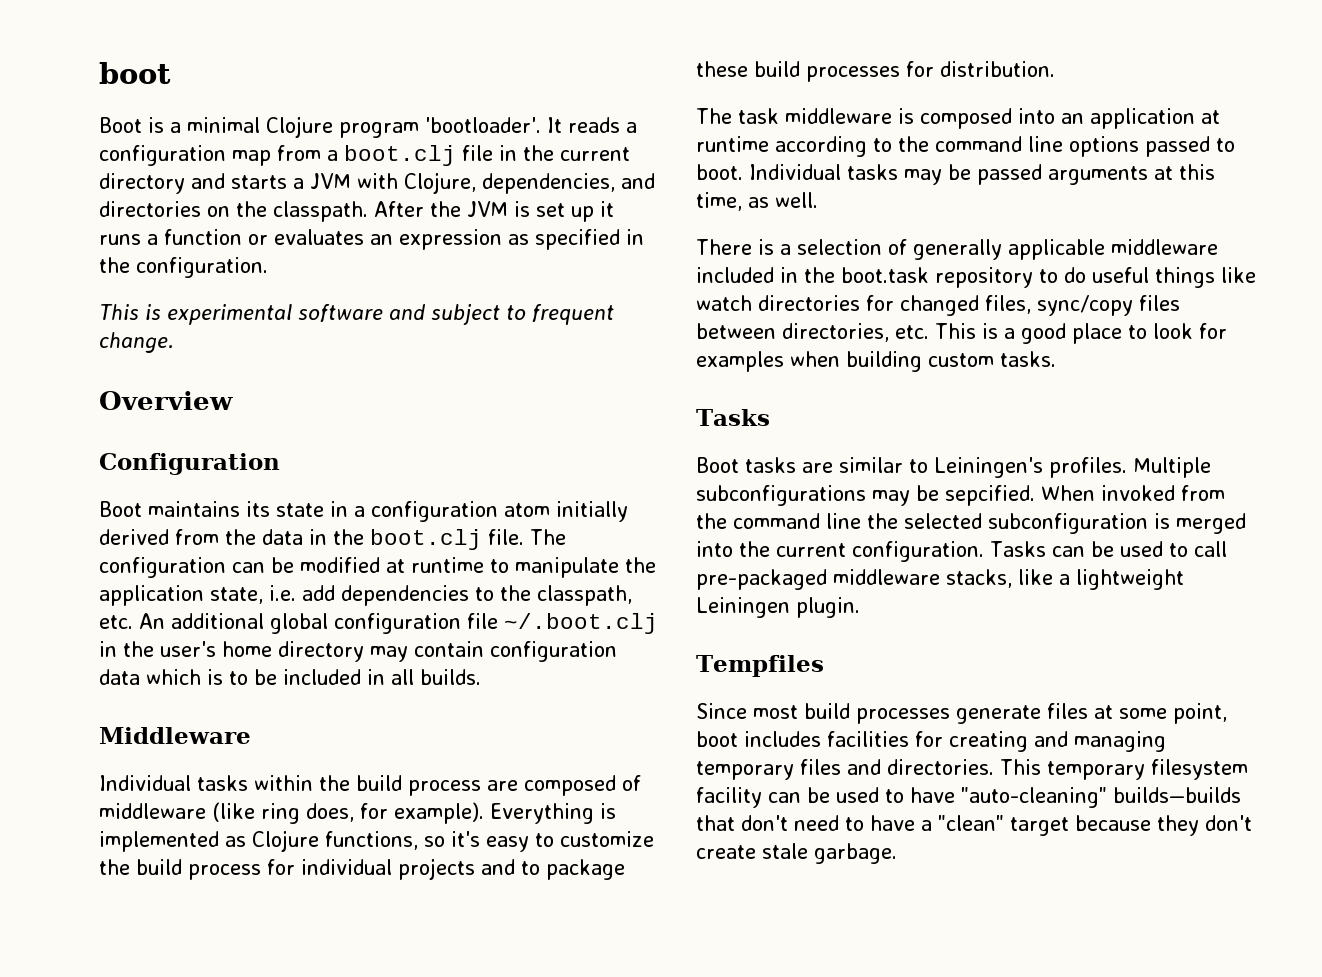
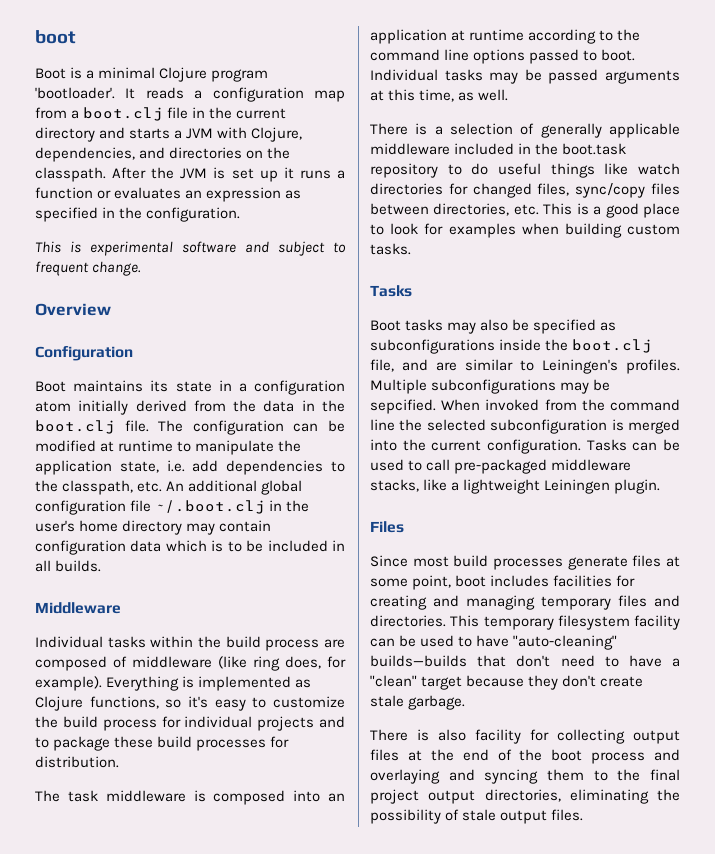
(796, 465) none -> [447,319,617,334] [370,339,653,354] [370,359,428,372] may also be specified as subconfigurations inside the boot.clj file, and
[696,655,824,677] Tempfiles -> [370,521,404,533] Files
(897, 853) none -> [370,729,680,744] [370,749,680,764] [370,769,680,784] [370,789,680,804] [370,809,584,824] // There is also facility for collecting output files at the end of the boot process and overlaying and syncing them to the final project output directories, eliminating the possibility of stale output files.

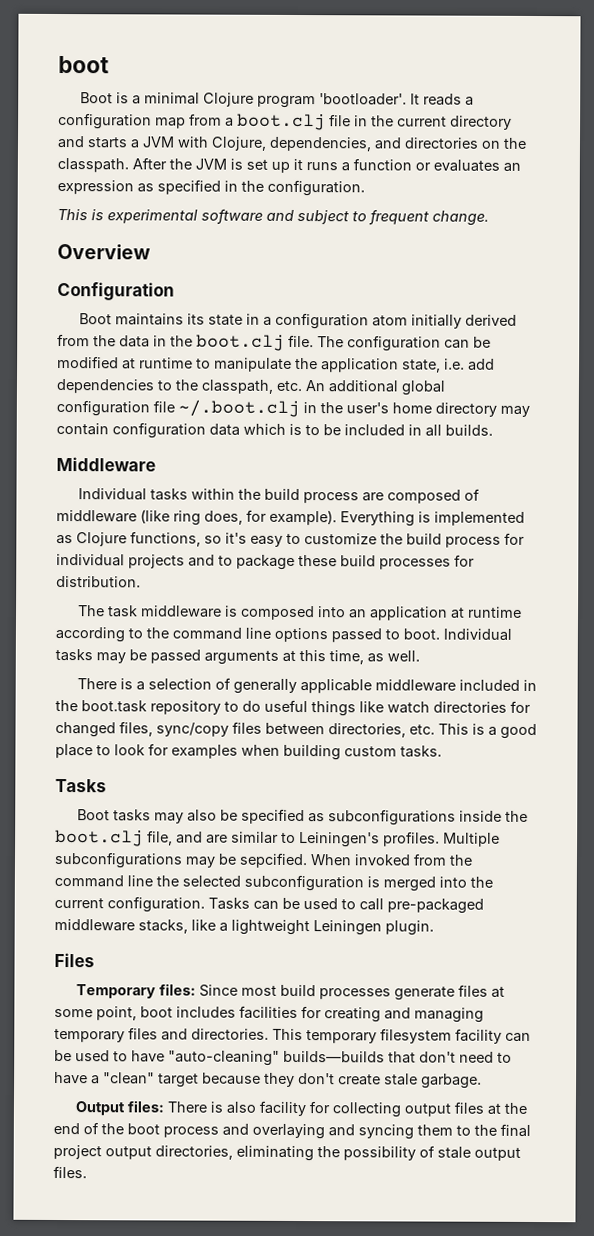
(404, 527) none -> [76,983,197,999] Temporary files:
(466, 702) none -> [75,1100,165,1116] Output files:

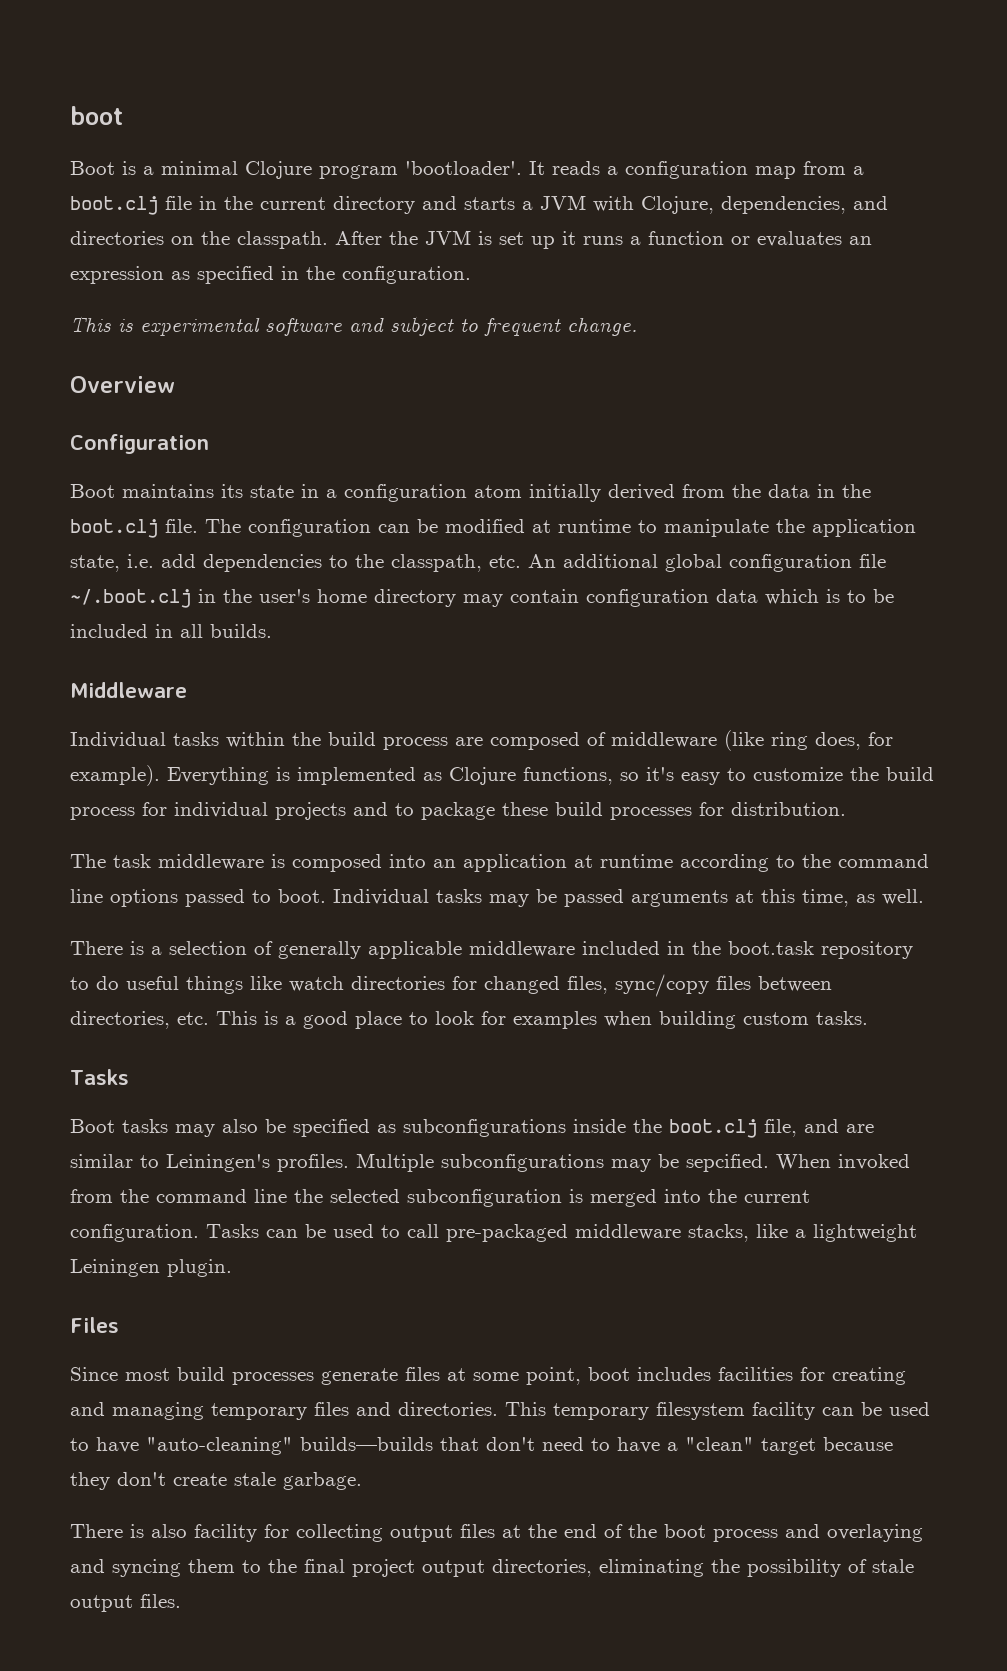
[76,983,197,999] Temporary files: -> (119, 1325) none
[75,1100,165,1116] Output files: -> (362, 1481) none

